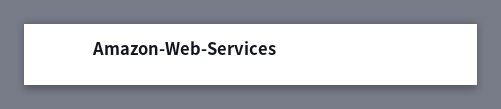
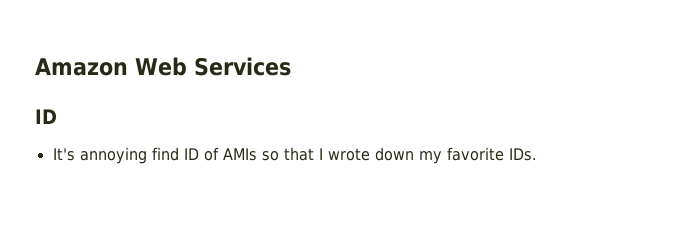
[92,41,276,55] Amazon-Web-Services -> [35,57,291,76] [35,109,57,124] [52,147,537,164] Amazon Web Services // ID // It's annoying find ID of AMIs so that I wrote down my favorite IDs.

